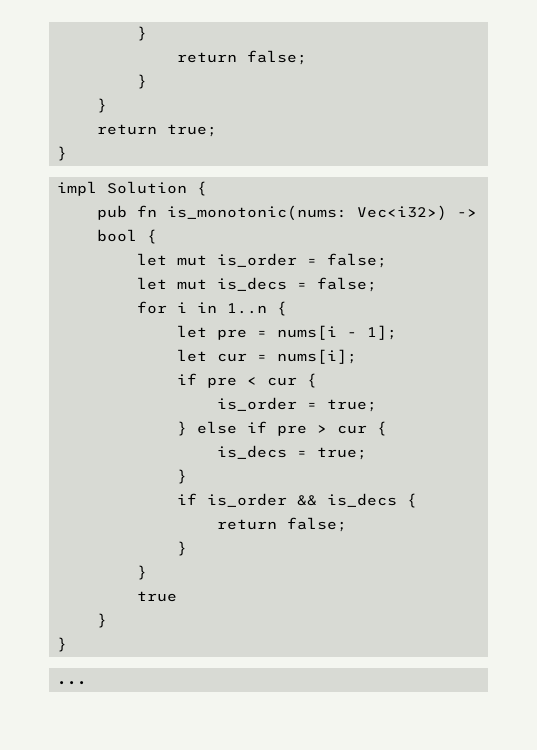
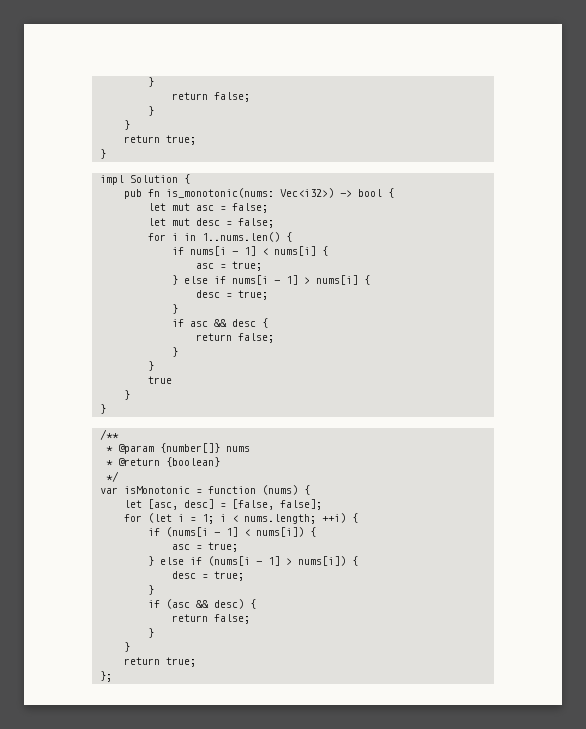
[217,253,298,267] is_order -> [195,205,214,211] asc
[217,277,288,291] is_decs -> [195,218,220,226] desc
[227,301,288,316] [177,325,398,340] [177,349,358,364] [177,373,318,388] [217,397,378,412] [177,421,388,436] [217,445,368,460] [177,469,188,484] [177,493,398,507] 1..n { // let pre = nums[i - 1]; // let cur = nums[i]; // if pre < cur { // is_order = true; // } else if pre > cur { // is_decs = true; // } // if is_order && is_decs -> [201,232,292,242] [171,246,328,256] [195,261,262,271] [171,275,370,285] [195,290,268,300] [171,304,178,314] [171,319,256,327] 1..nums.len() { // if nums[i - 1] < nums[i] { // asc = true; // } else if nums[i - 1] > nums[i] { // desc = true; // } // if asc && desc
[57,681,88,685] ... -> [99,429,119,440] [105,443,250,454] [105,457,220,467] [105,471,119,482] [99,485,310,495] [123,499,322,510] [123,513,358,524] [147,527,316,537] [171,542,238,552] [147,556,358,566] [171,571,244,581] [147,585,154,595] [147,599,256,609] [171,614,250,624] [147,628,154,638] [123,642,130,652] [123,657,196,667] [99,671,112,682] /** // * @param {number[]} nums // * @return {boolean} // */ // var isMonotonic = function (nums) { // let [asc, desc] = [false, false]; // for (let i = 1; i < nums.length; ++i) { // if (nums[i - 1] < nums[i]) { // asc = true; // } else if (nums[i - 1] > nums[i]) { // desc = true; // } // if (asc && desc) { // return false; // } // } // return true; // };

